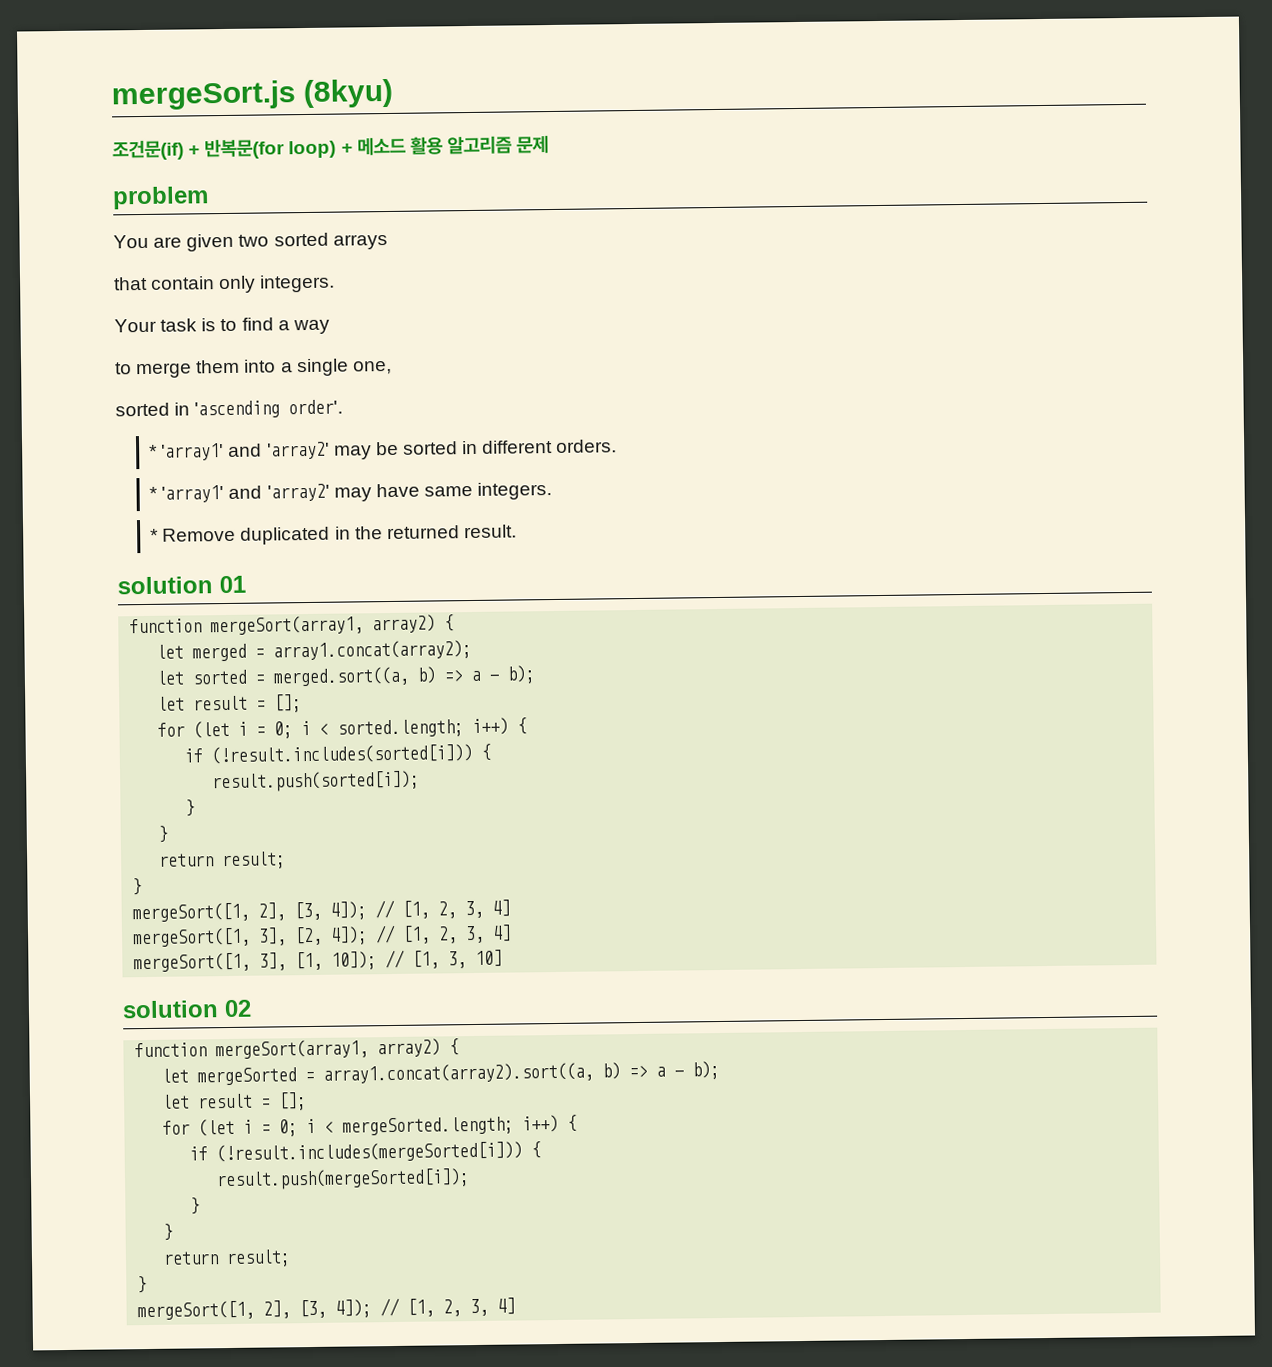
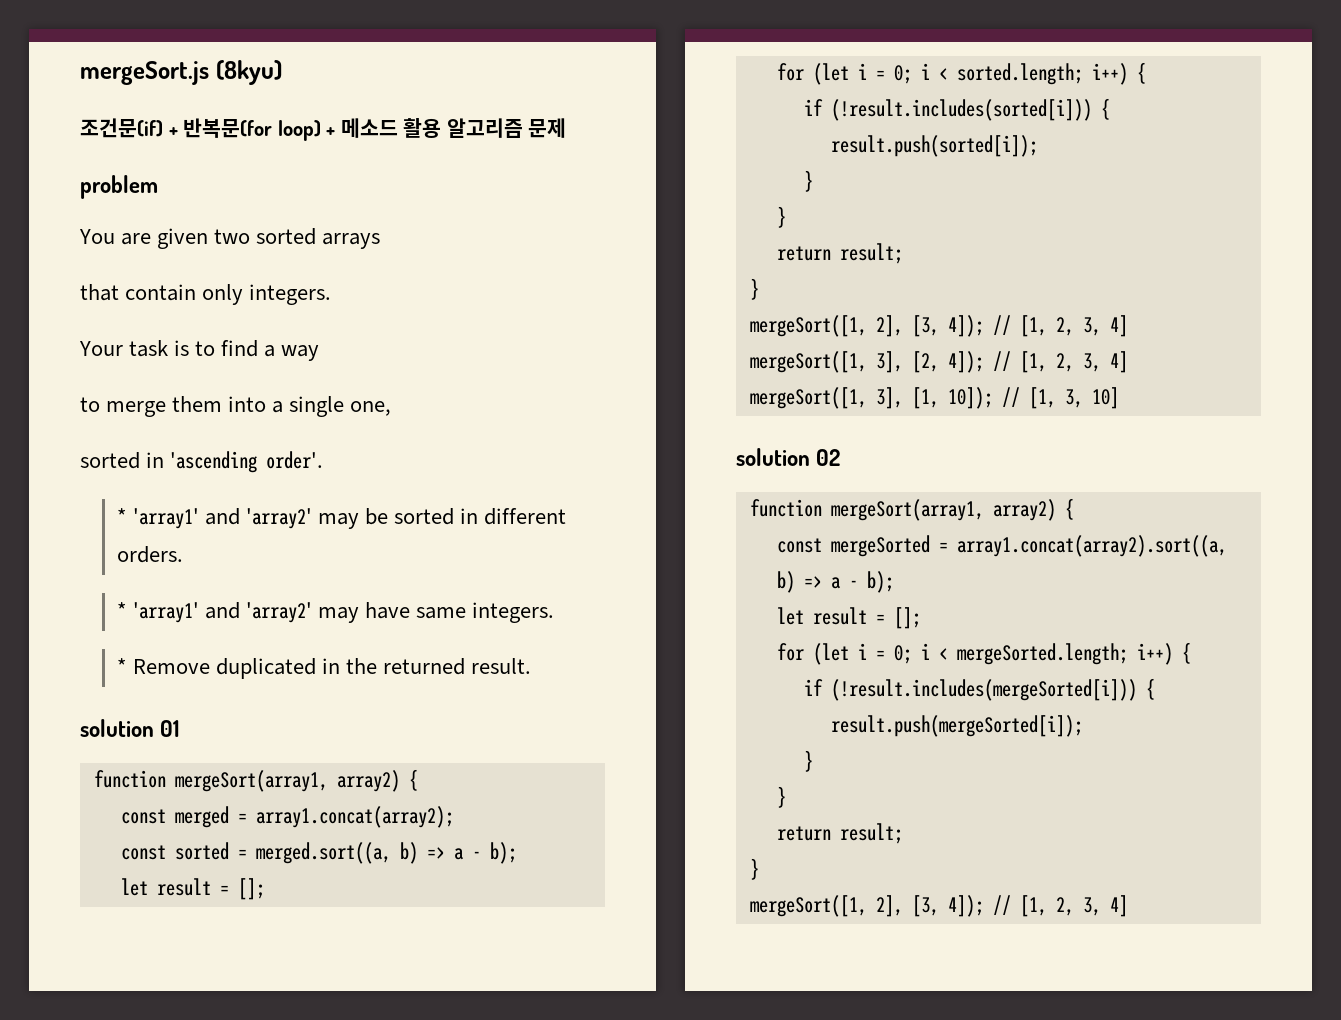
[156,644,185,659] let -> [120,809,166,824] const
[156,670,185,685] let -> [120,845,166,860] const
[161,1068,190,1083] let -> [776,538,822,553] const

